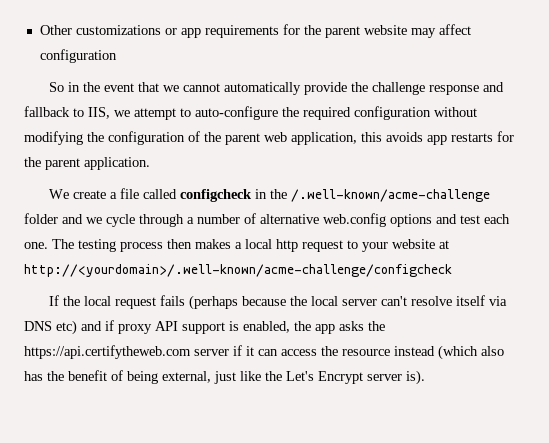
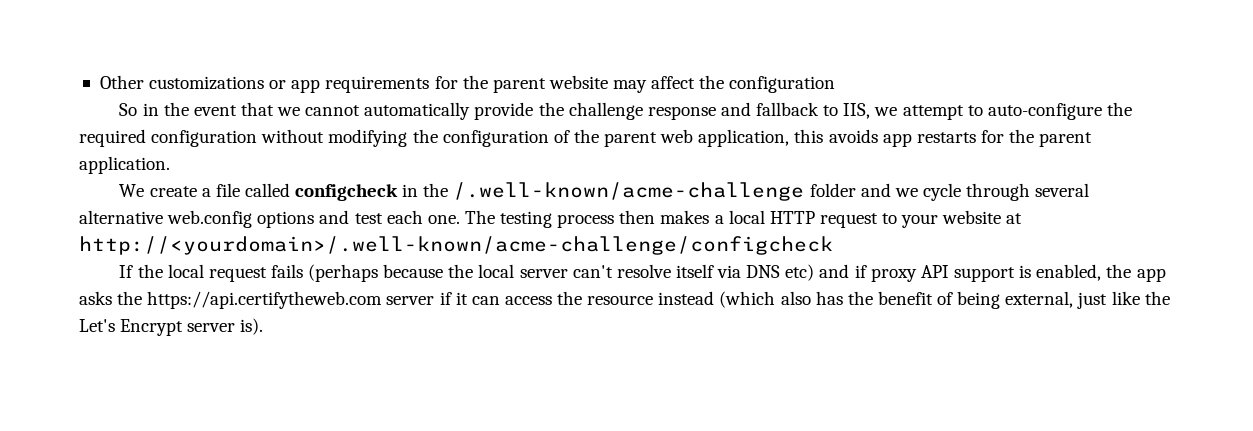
(471, 29) none -> [699,75,725,89] the
[187,213,256,224] a number of -> [1035,183,1090,197] several
[276,239,298,252] http -> [769,211,815,224] HTTP

